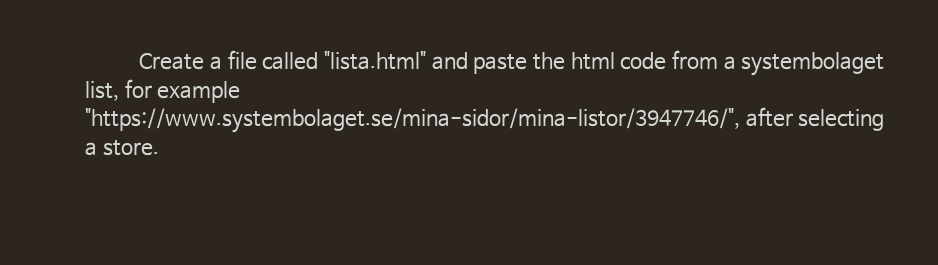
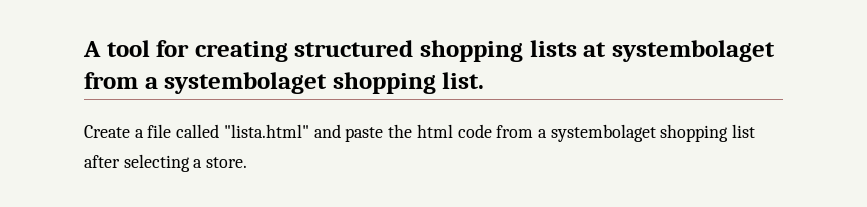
(139, 61) none -> [83,40,775,62] [84,72,485,94] A tool for creating structured shopping lists at systembolaget from a systembolaget shopping list. //
[85,79,241,103] [85,108,740,133] list, for example "https://www.systembolaget.se/mina-sidor/mina-listor/3947746/", -> [660,124,756,142] shopping list

